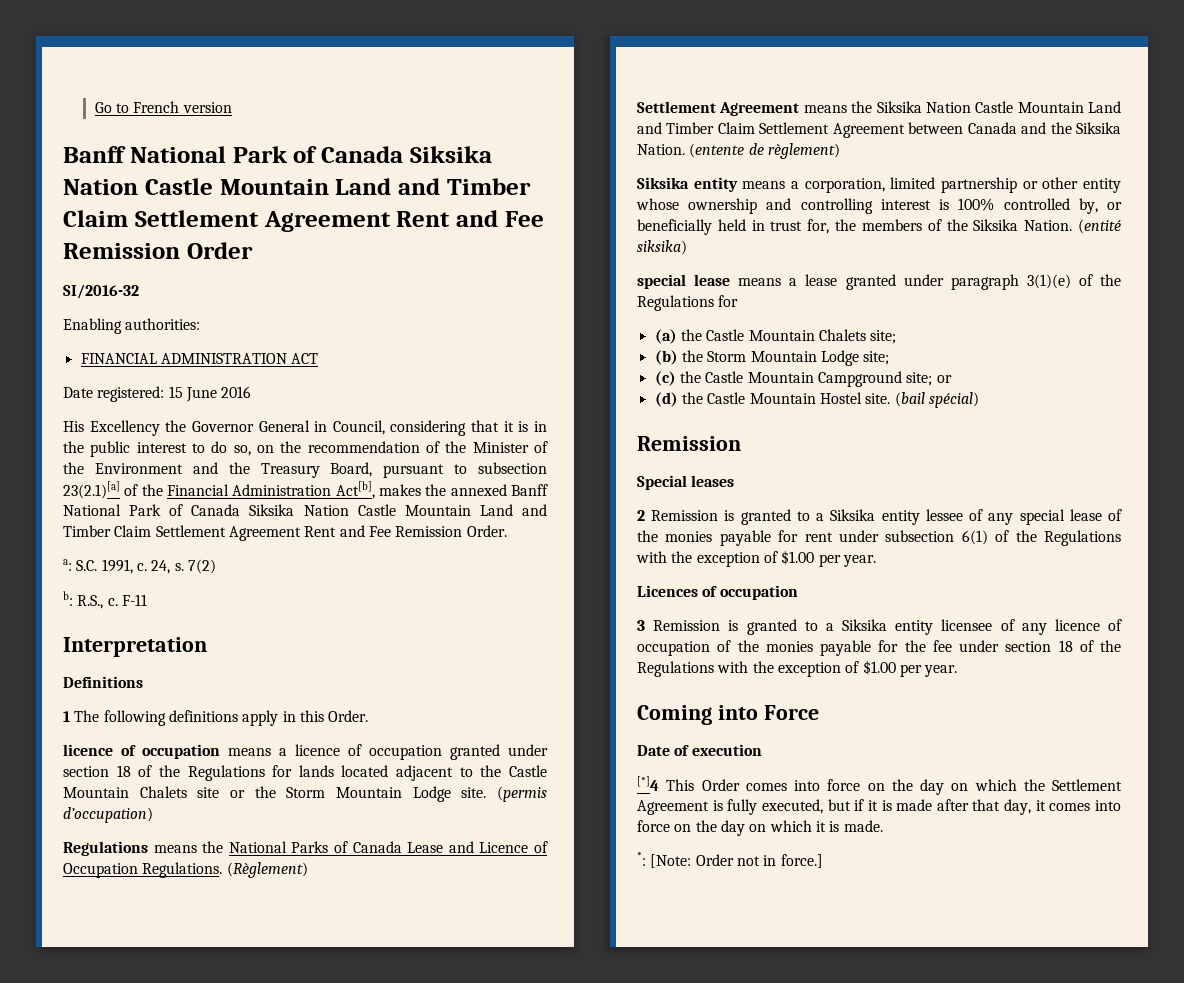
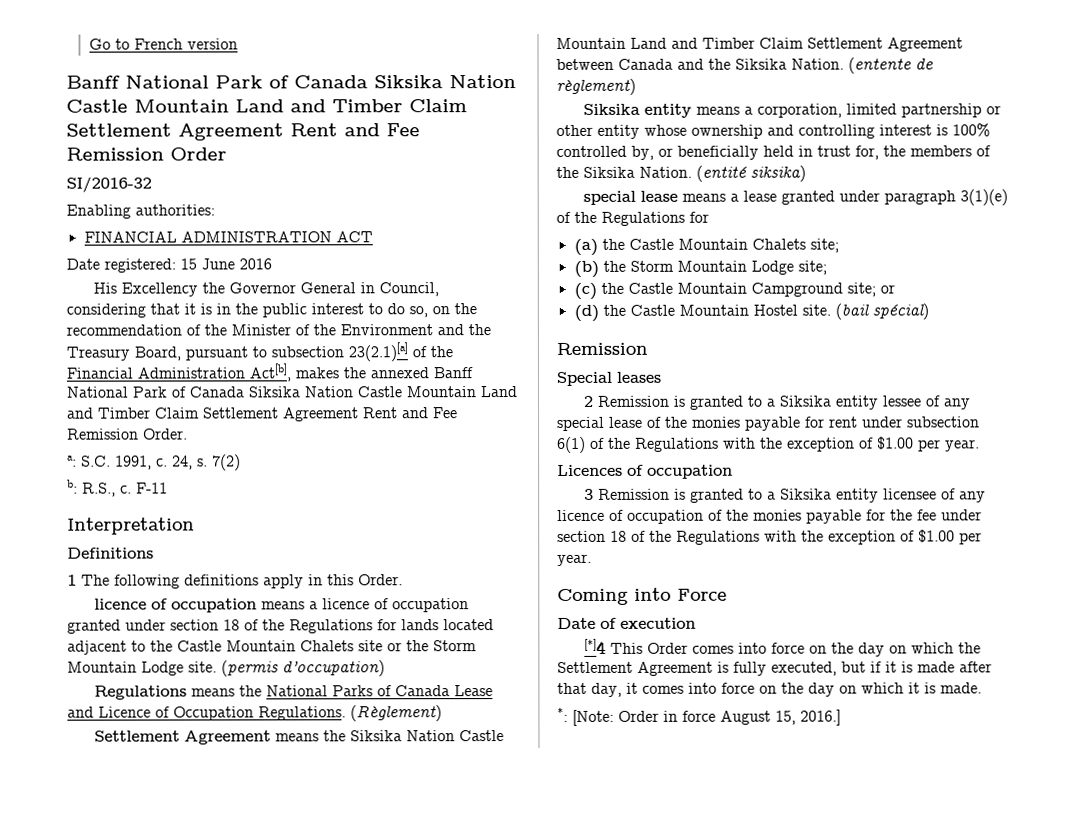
[736,854,823,868] not in force.] -> [663,709,841,726] in force August 15, 2016.]

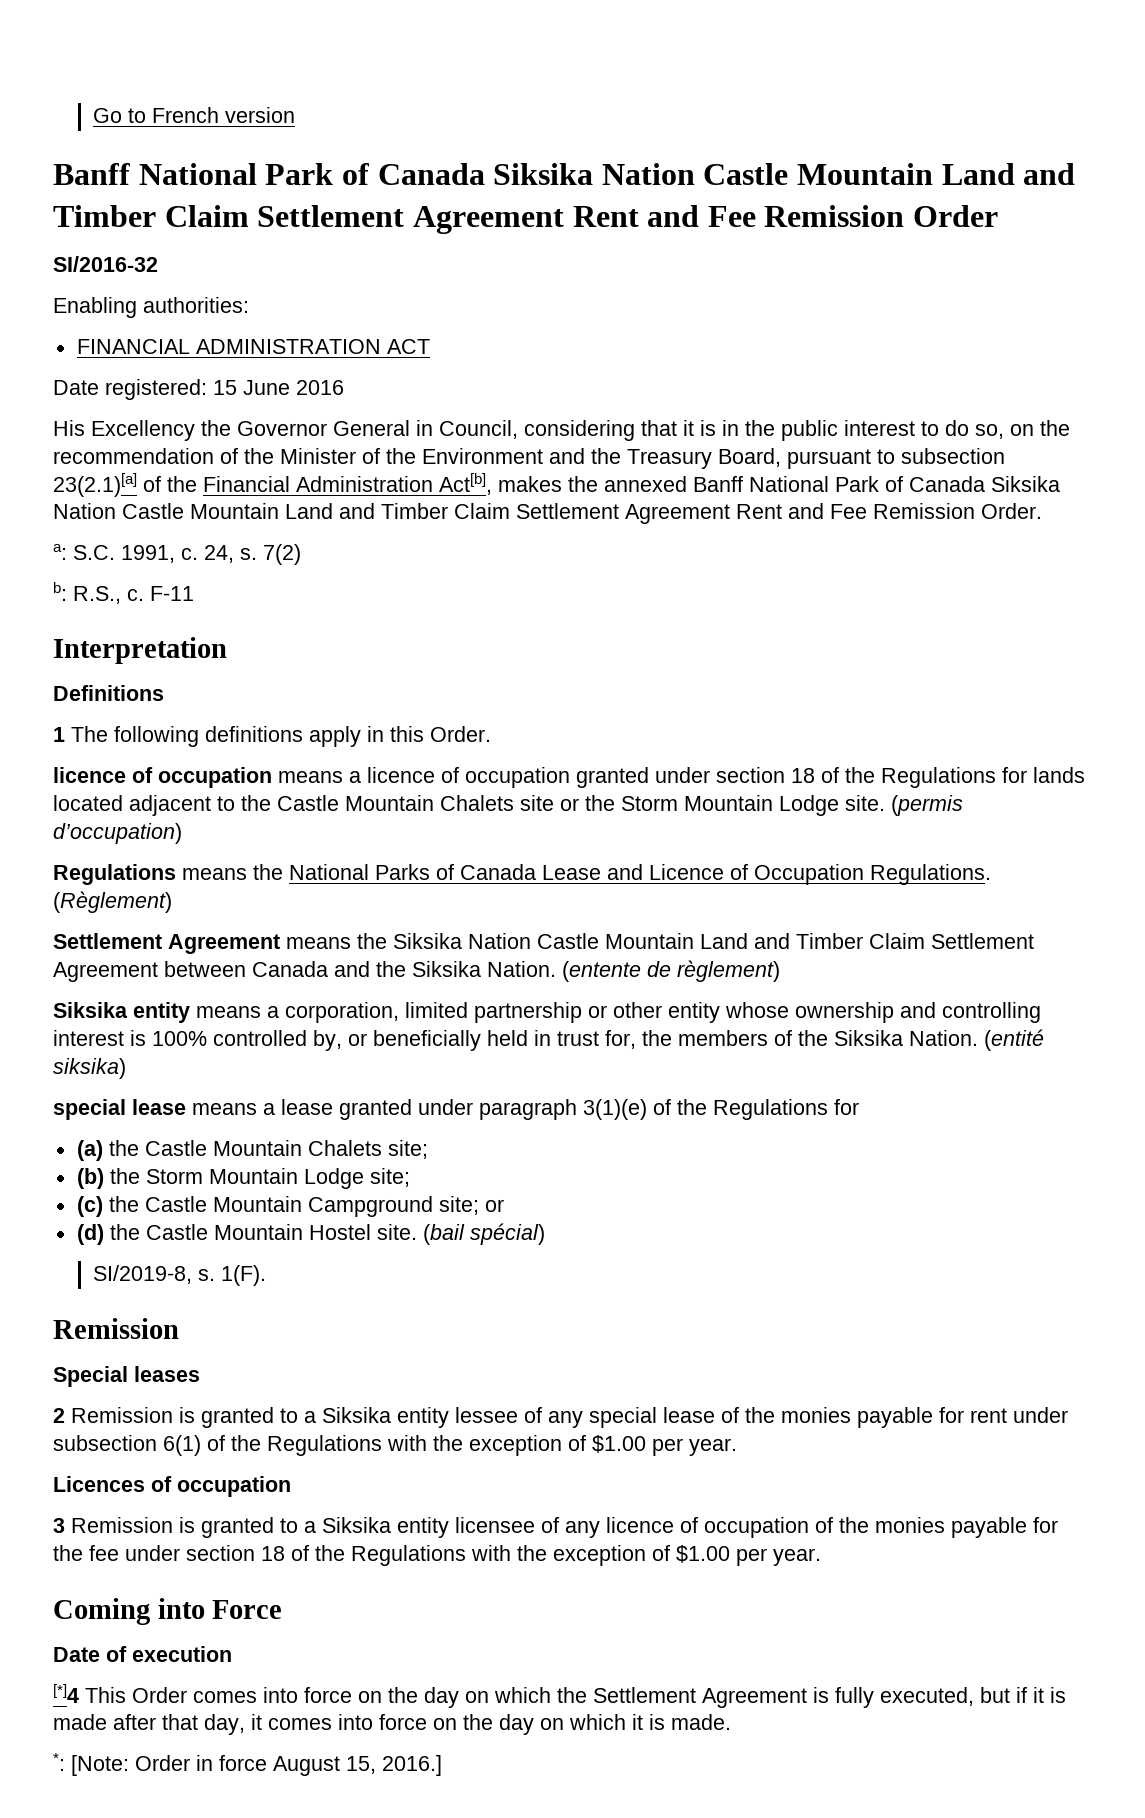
(929, 311) none -> [92,1265,266,1286] // SI/2019-8, s. 1(F).

